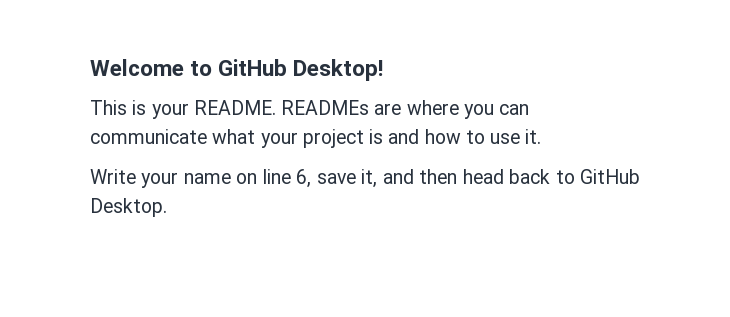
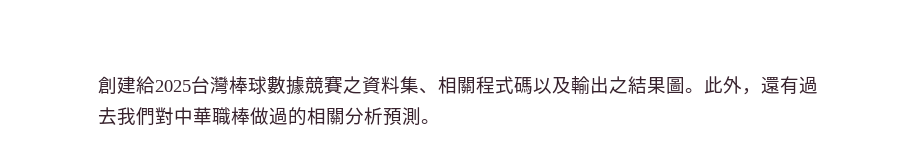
[90,59,384,81] [90,100,530,119] [90,129,542,148] [90,169,640,188] [90,198,167,217] Welcome to GitHub Desktop! // This is your README. READMEs are where you can communicate what your project is and how to use it. // Write your name on line 6, save it, and then head back to GitHub Desktop. -> [98,76,818,95] [98,107,440,126] 創建給2025台灣棒球數據競賽之資料集、相關程式碼以及輸出之結果圖。此外，還有過去我們對中華職棒做過的相關分析預測。

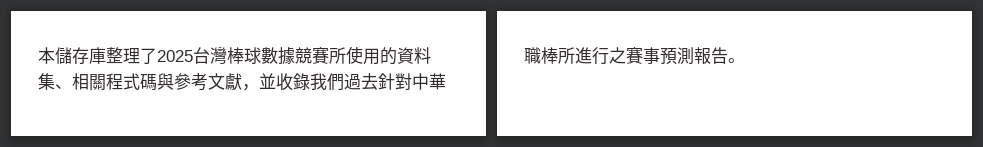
[98,76,155,95] 創建給 -> [38,47,157,64] 本儲存庫整理了
[343,76,362,94] 之 -> [329,46,397,65] 所使用的
[533,76,818,95] [98,107,421,126] 以及輸出之結果圖。此外，還有過去我們對中華職棒做過的相關分析預測 -> [157,73,446,91] [524,47,728,65] 與參考文獻，並收錄我們過去針對中華職棒所進行之賽事預測報告

